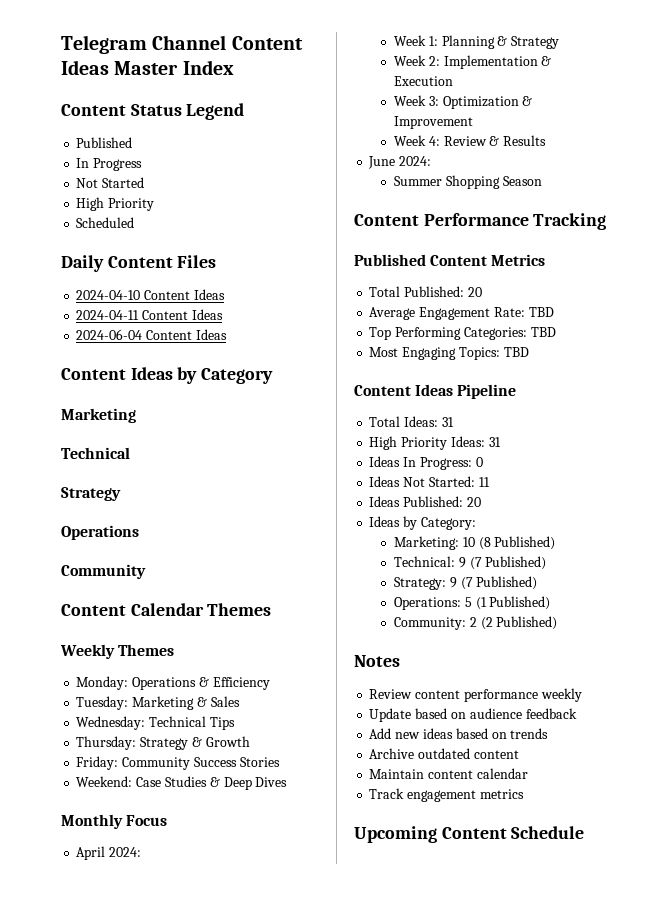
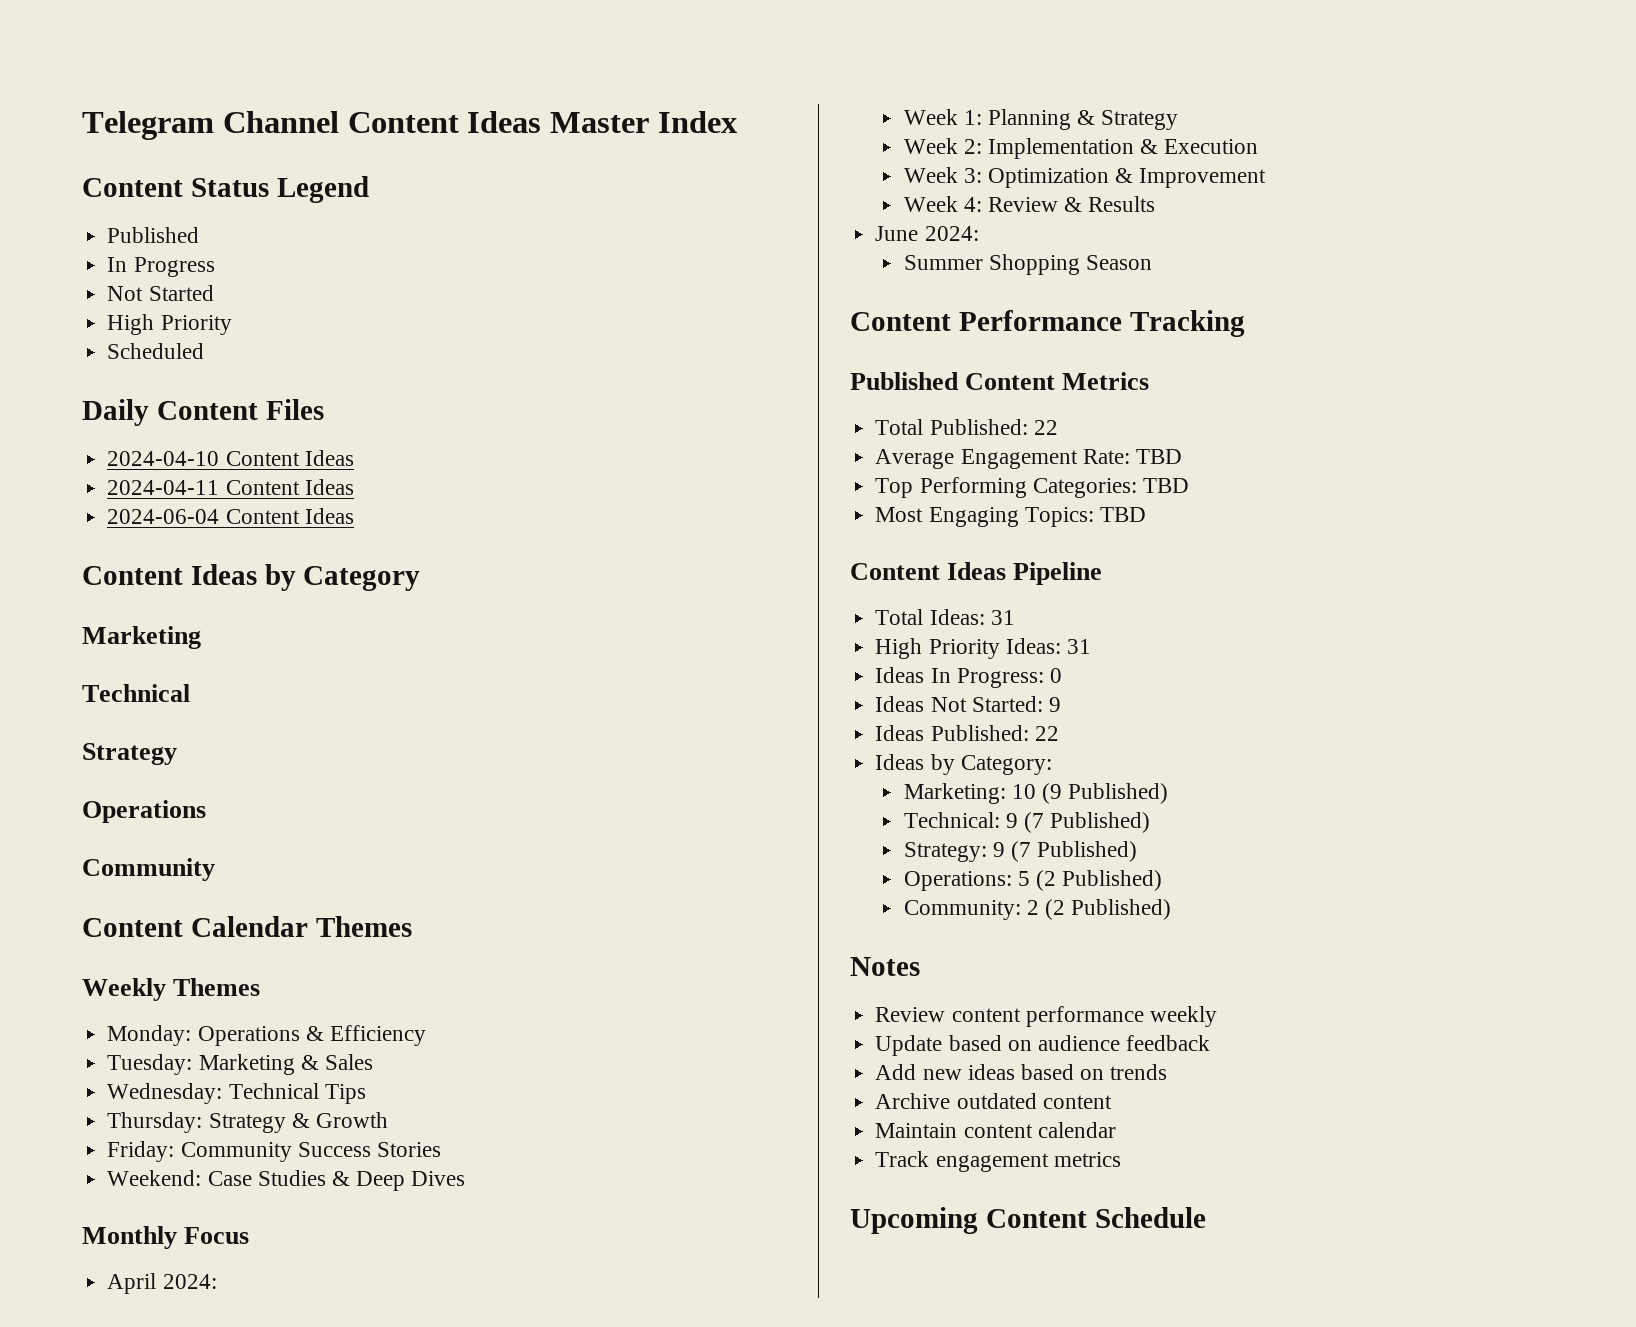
[467,287,482,297] 20 -> [1033,420,1058,435] 22
[478,477,490,487] 11 -> [1048,697,1061,712] 9
[466,497,481,507] 20 -> [1034,726,1059,741] 22
[478,537,491,550] (8 -> [1041,783,1062,804] (9
[475,597,487,610] (1 -> [1035,870,1056,891] (2

